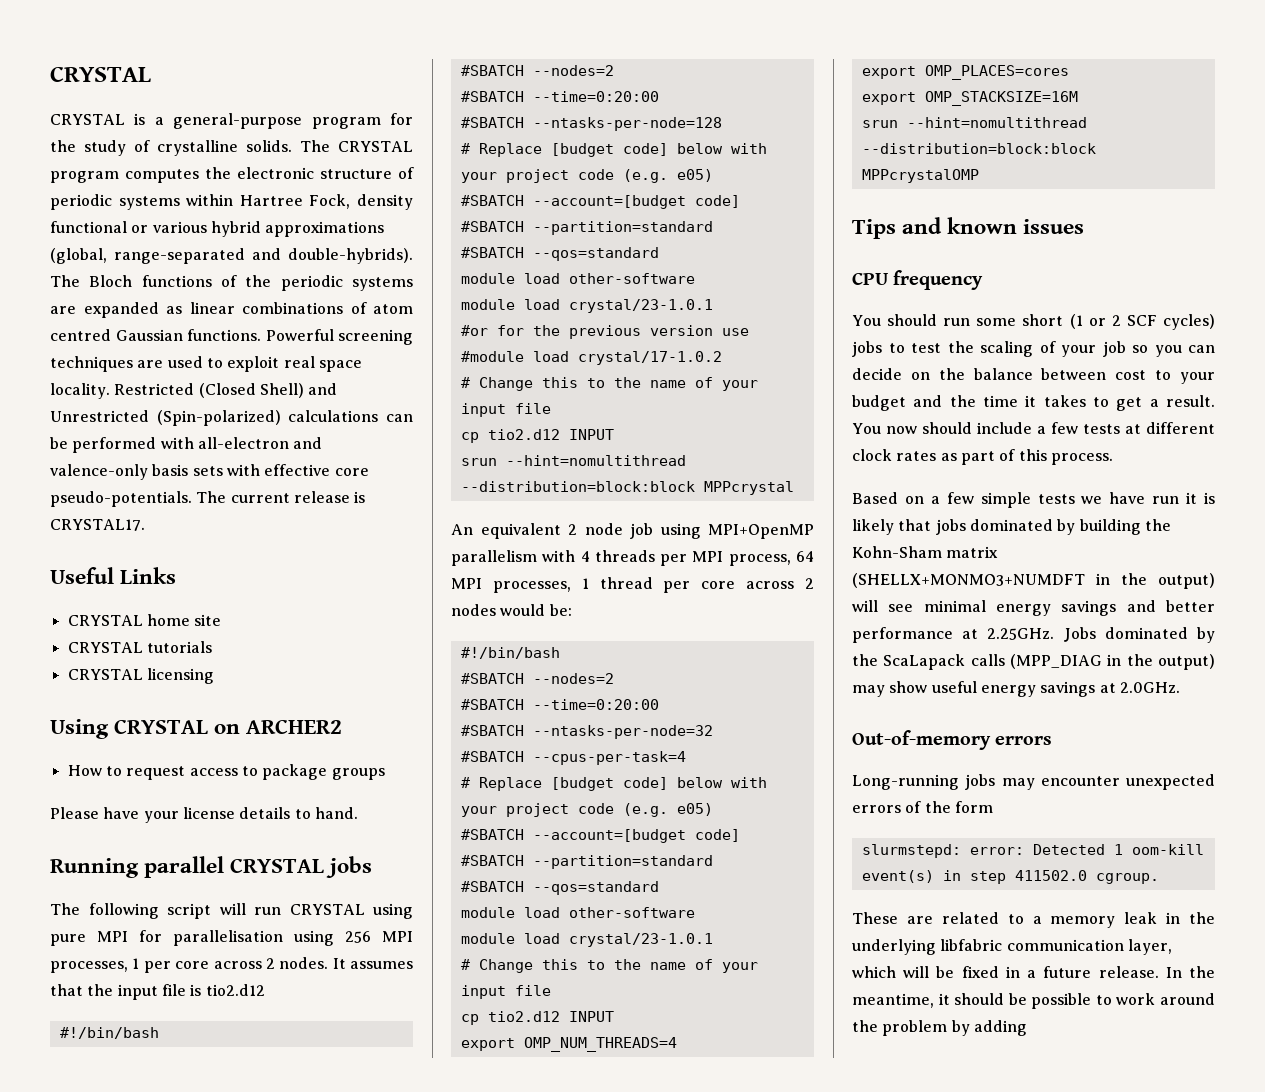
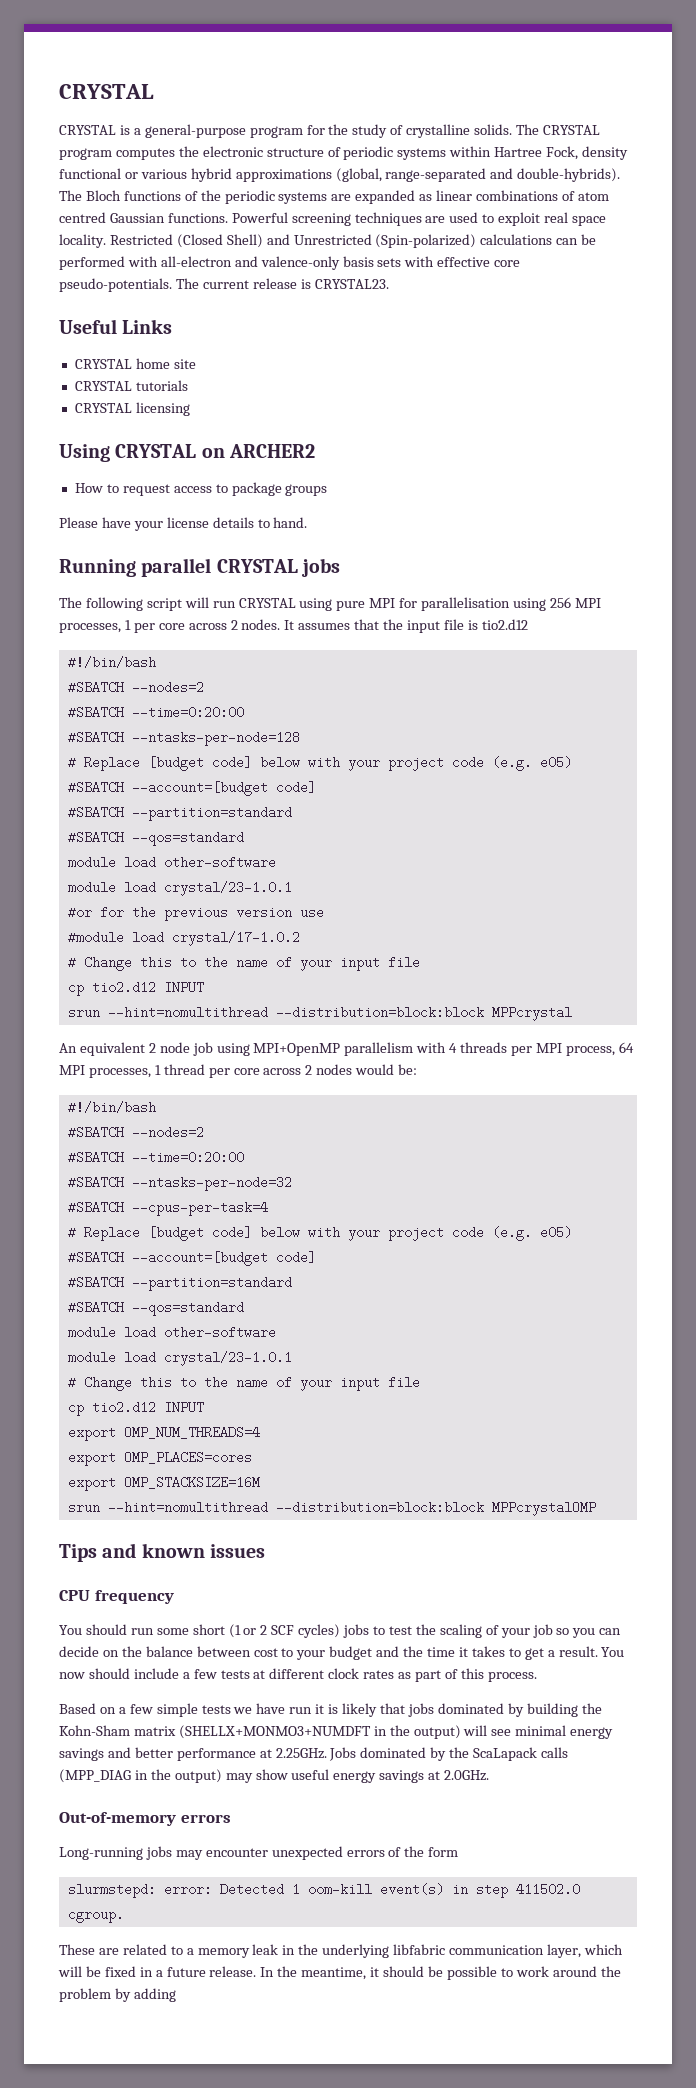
[50,519,145,531] CRYSTAL17. -> [314,279,389,289] CRYSTAL23.

